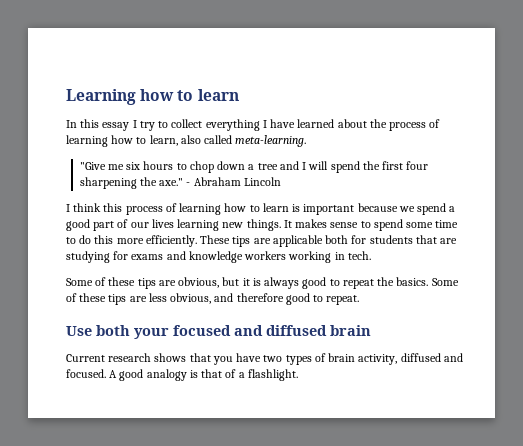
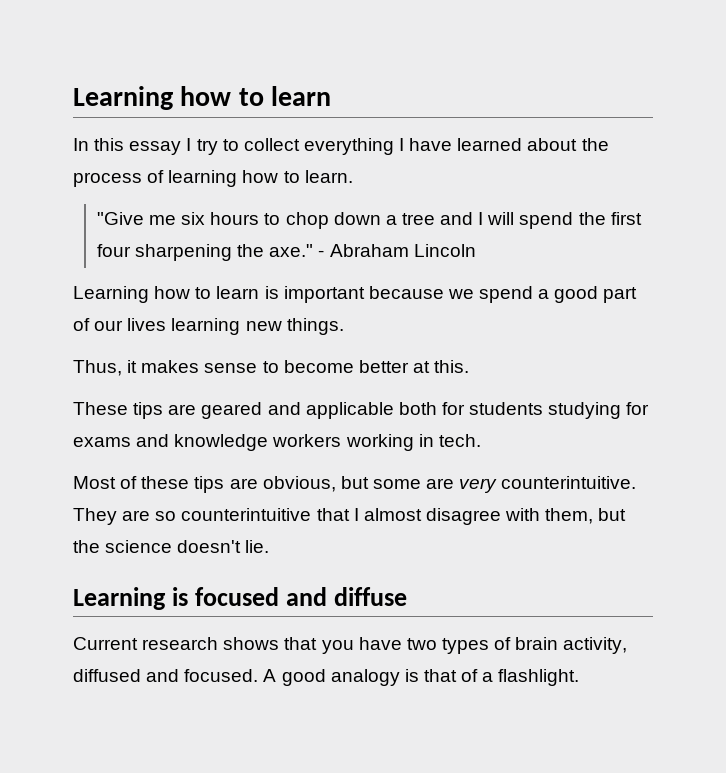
[149,135,307,147] learn, also called meta-learning. -> [304,170,353,183] learn.
[66,203,222,215] I think this process of learning -> [73,286,149,303] Learning
[283,220,292,228] It -> [73,360,138,376] // Thus, it
[373,219,459,231] [66,235,197,247] spend some time to do this more efficiently. -> [283,360,470,373] become better at this. //
(271, 241) none -> [201,402,301,419] geared and
[415,235,458,244] that are -> (544, 408) none
[66,278,93,286] Some -> [73,476,116,489] Most
[242,277,459,289] [66,293,360,305] [66,325,371,339] it is always good to repeat the basics. Some of these tips are less obvious, and therefore good to repeat. // Use both your focused and diffused brain -> [372,476,637,493] [73,508,627,525] [73,540,270,553] [73,587,407,610] some are very counterintuitive. They are so counterintuitive that I almost disagree with them, but the science doesn't lie. // Learning is focused and diffuse

